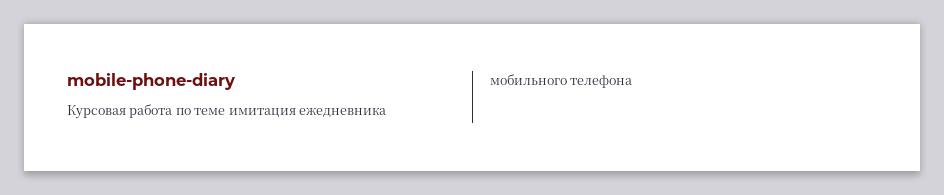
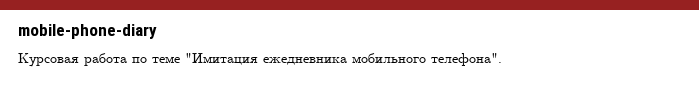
[228,108,296,118] имитация -> [185,53,258,65] "Имитация
[570,75,633,88] телефона -> [431,53,502,66] телефона".

